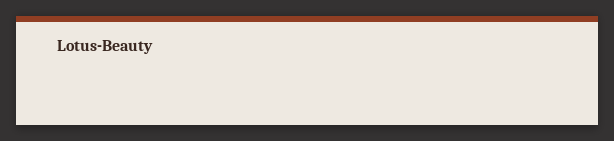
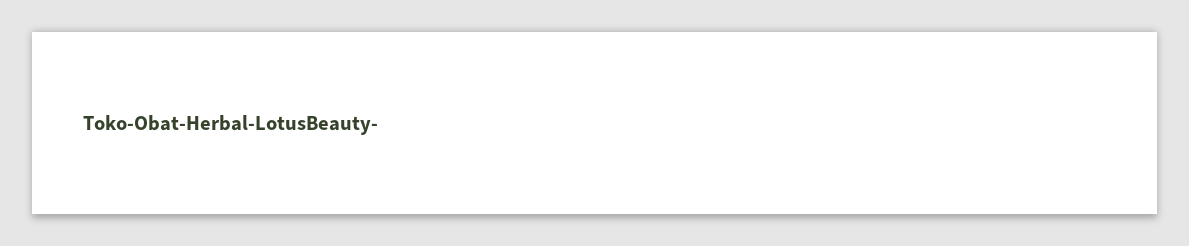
[57,40,153,54] Lotus-Beauty -> [83,115,378,135] Toko-Obat-Herbal-LotusBeauty-

